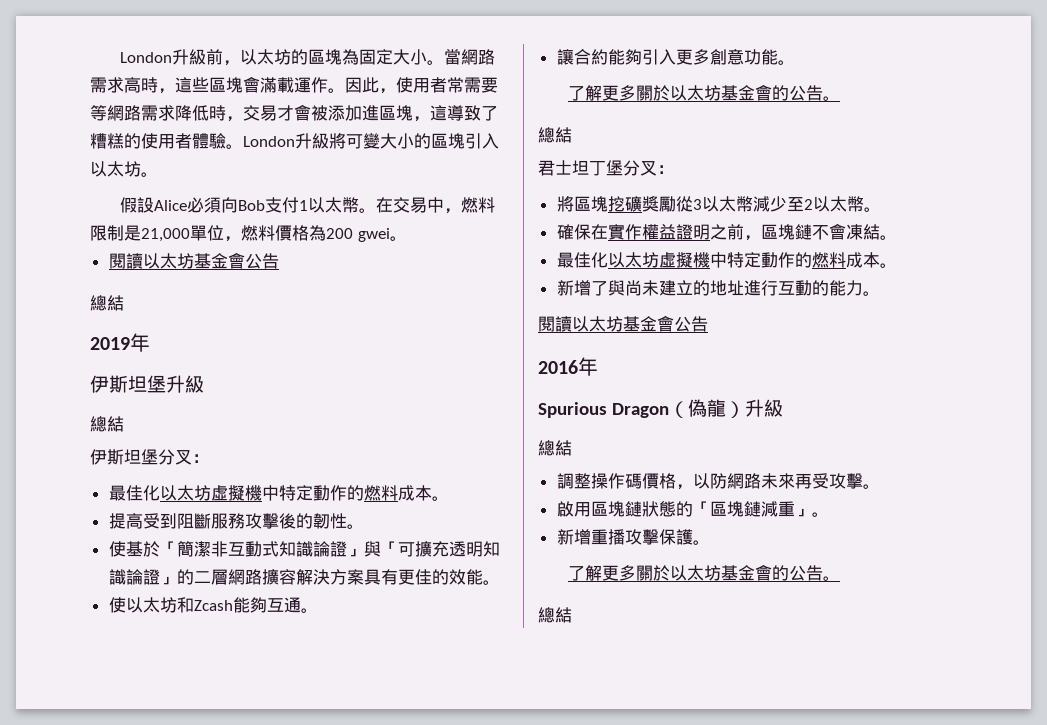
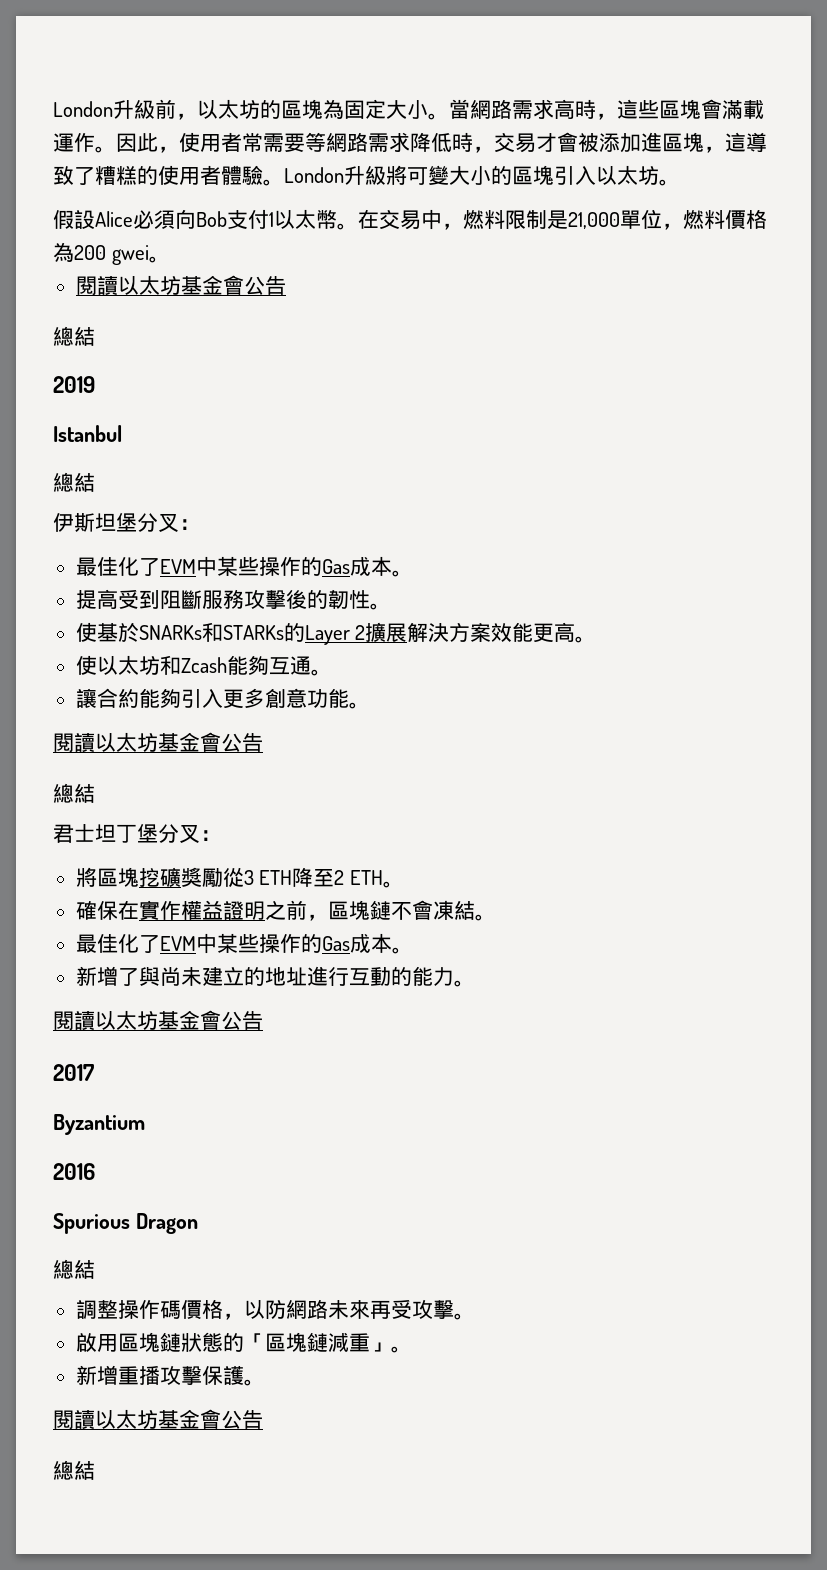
[130,333,150,352] [90,375,204,393] 年 // 伊斯坦堡升級 -> [53,425,122,442] // Istanbul
[159,485,398,501] 以太坊虛擬機中特定動作的燃料 -> [138,556,350,577] 了EVM中某些操作的Gas
[159,541,500,557] [108,569,483,585] 「簡潔非互動式知識論證」與「可擴充透明知識論證」的二層網路擴容解決方案具有更佳的效能 -> [138,622,576,645] SNARKs和STARKs的Layer 2擴展解決方案效能更高
[567,84,840,101] 了解更多關於以太坊基金會的公告。 -> [53,732,263,753] 閱讀以太坊基金會公告
[701,196,864,212] 以太幣減少至2以太幣 -> [259,867,383,887] ETH降至2 ETH
[607,252,846,268] 以太坊虛擬機中特定動作的燃料 -> [138,933,350,954] 了EVM中某些操作的Gas
(708, 324) none -> [53,1064,94,1081] [53,1114,145,1135] // 2017 // Byzantium
[578,357,598,376] 年 -> (95, 1171) none
[668,399,783,418] （偽龍）升級 -> (198, 1223) none
[567,564,840,581] 了解更多關於以太坊基金會的公告。 -> [53,1409,263,1430] 閱讀以太坊基金會公告

